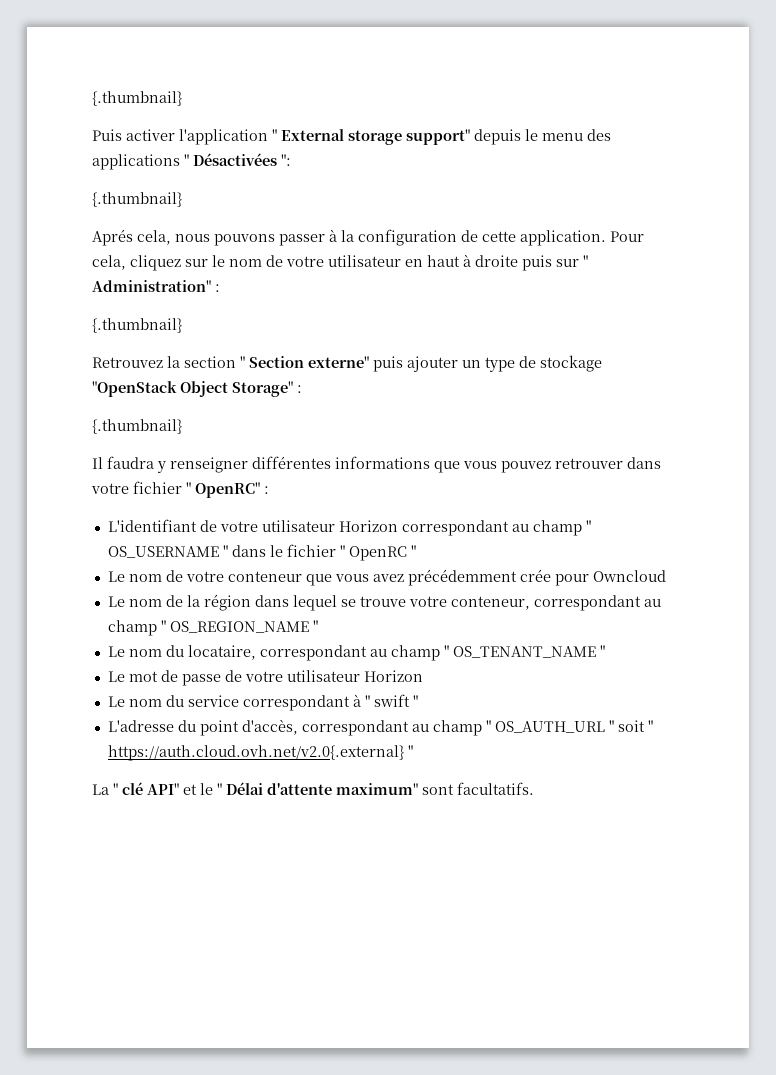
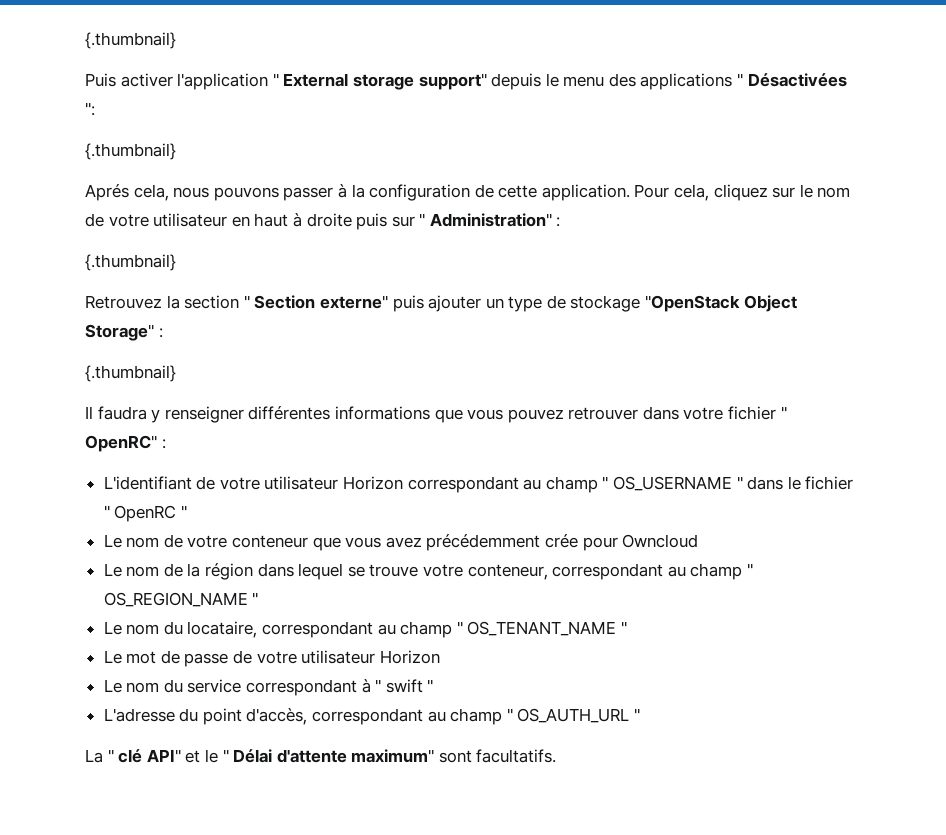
[617,720,653,732] [107,745,413,761] soit " https://auth.cloud.ovh.net/v2.0{.external} " -> (641, 714) none

